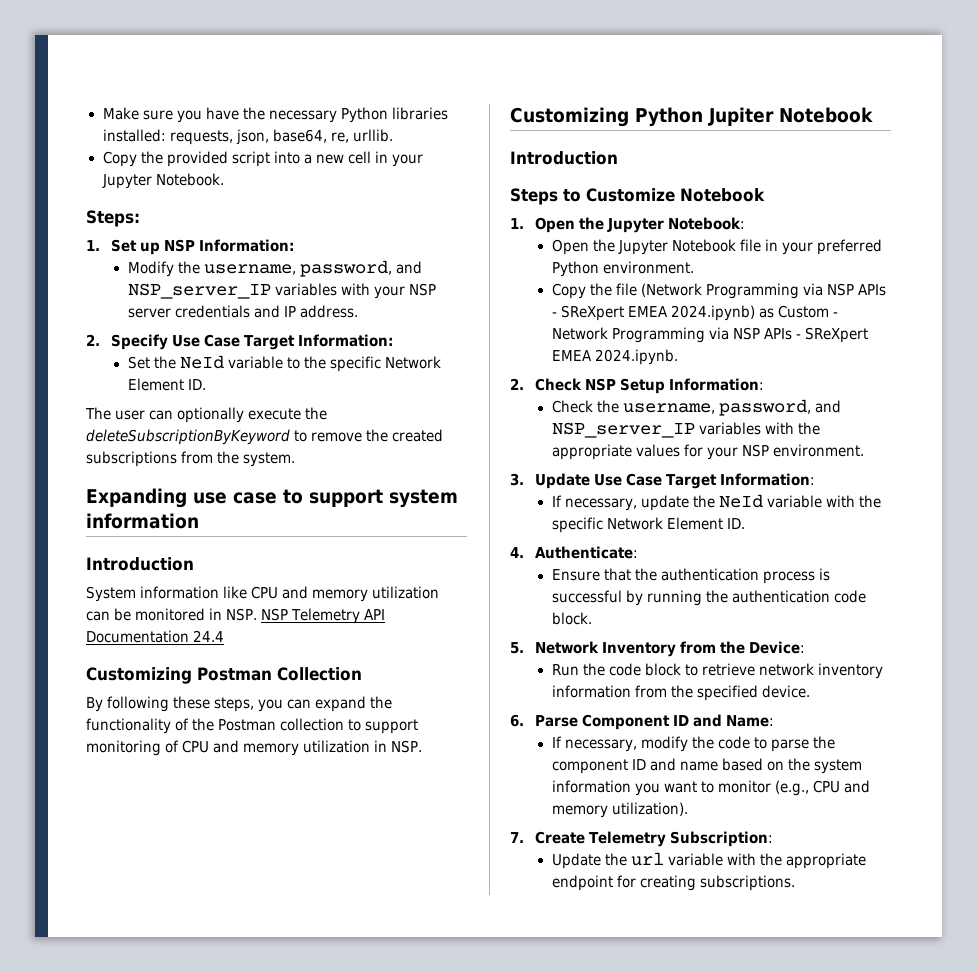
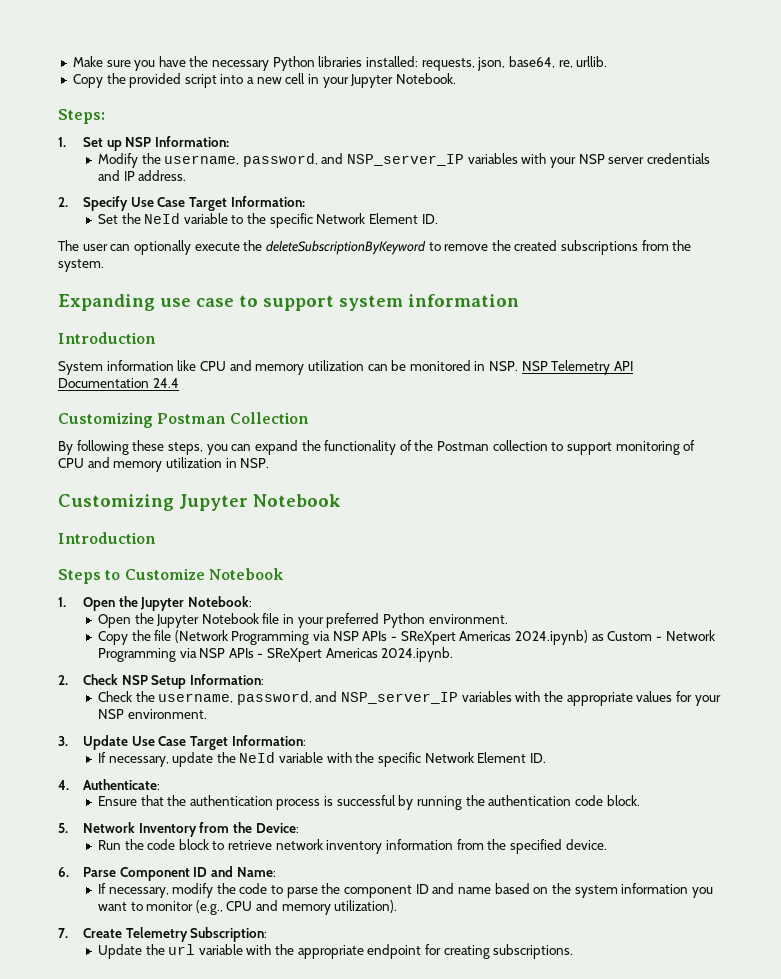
[635,107,774,127] Python Jupiter -> [179,494,248,511] Jupyter
[627,306,668,317] EMEA -> [459,631,512,641] Americas
[551,350,592,361] EMEA -> [325,648,378,658] Americas

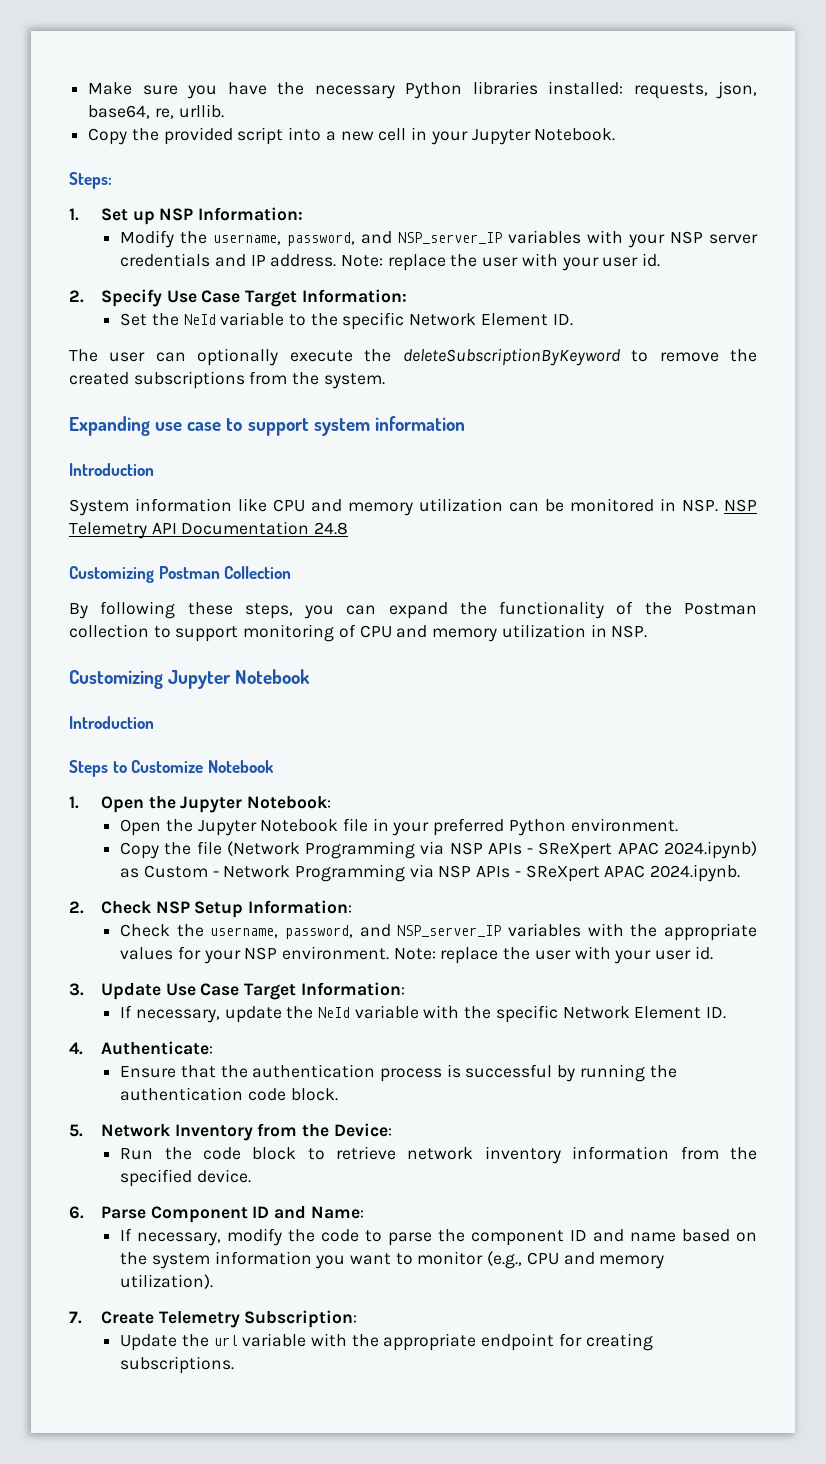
(187, 175) none -> [341,253,661,271] Note: replace the user with your user id.
[152,378,179,388] 24.4 -> [314,522,349,535] 24.8
[459,631,512,641] Americas -> [617,842,659,855] APAC
[325,648,378,658] Americas -> [604,865,646,878] APAC
(207, 714) none -> [393,946,713,964] Note: replace the user with your user id.

